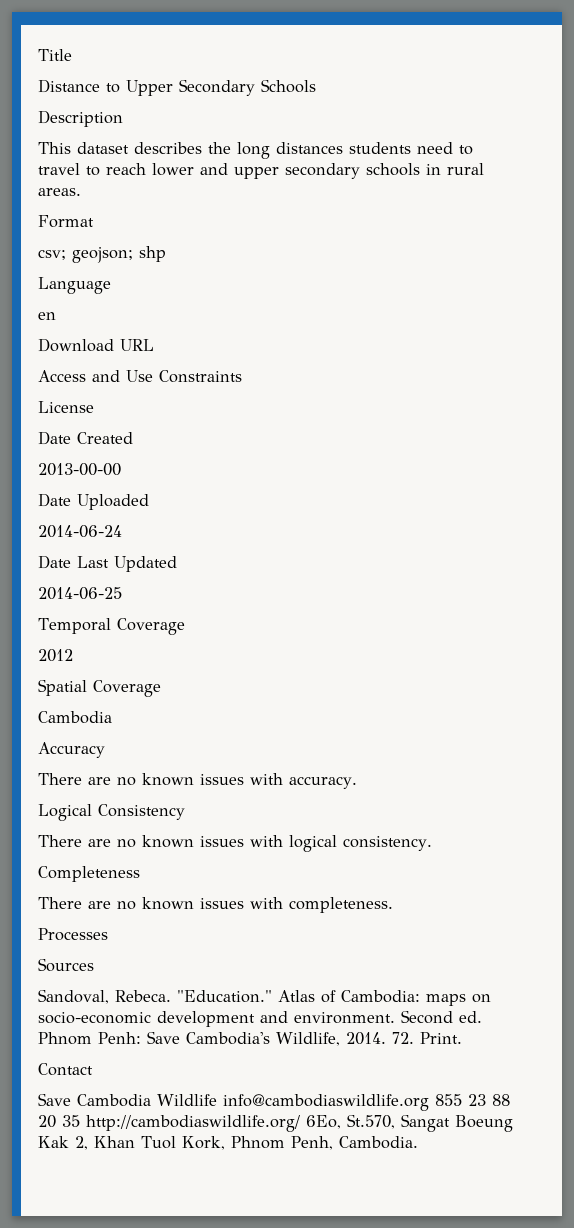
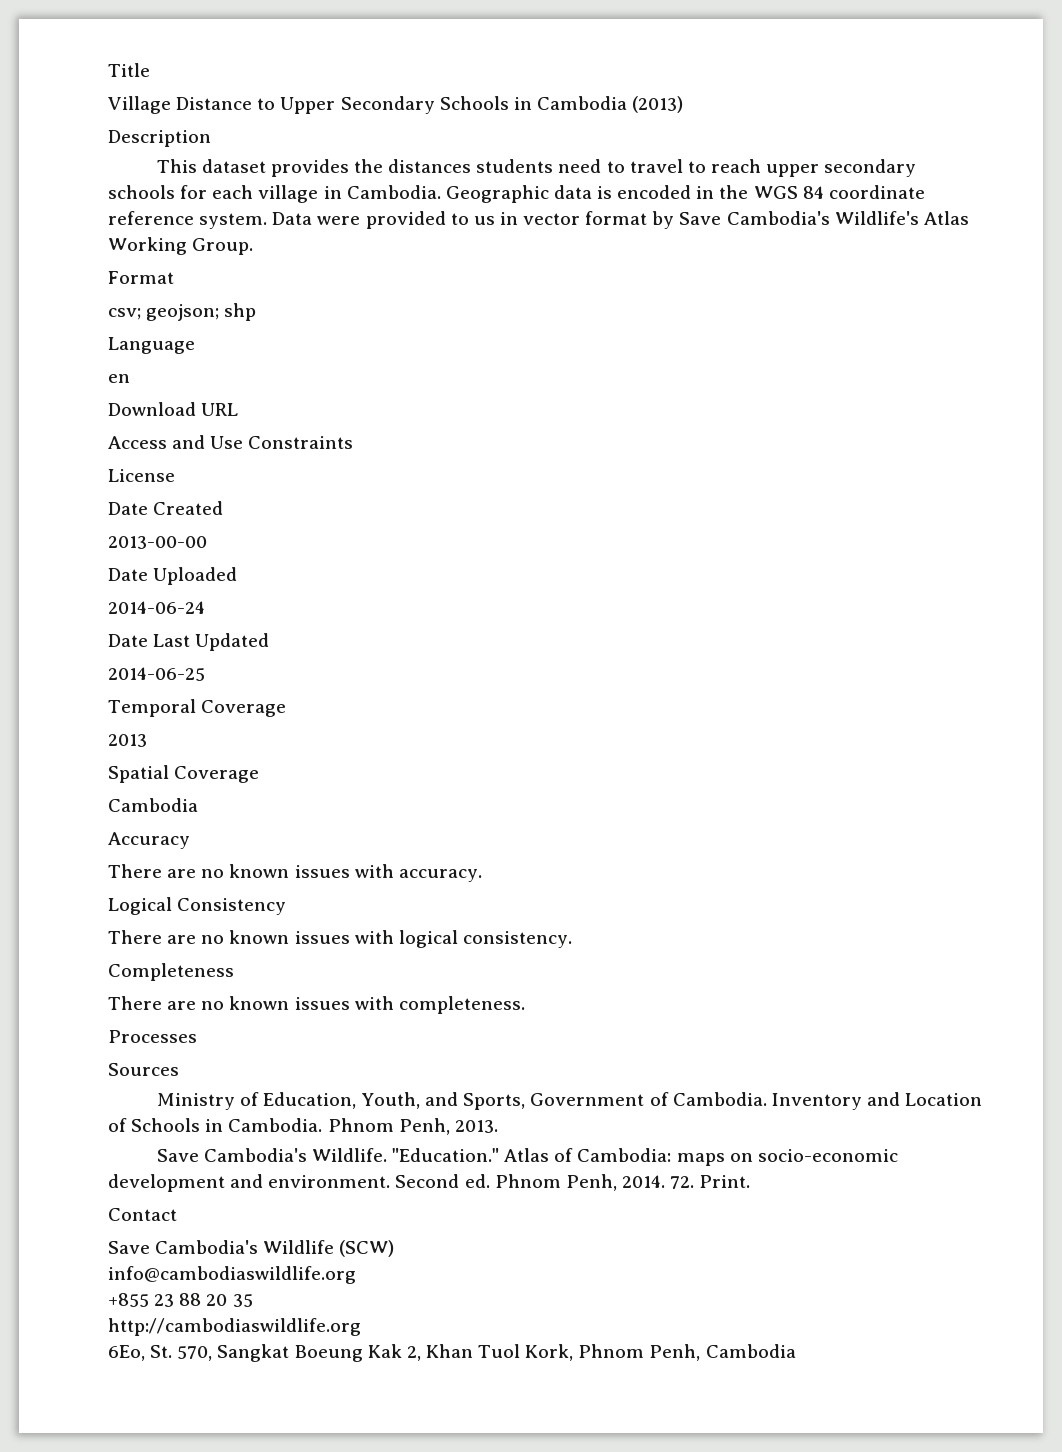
(72, 55) none -> [108,96,171,114] Village
(316, 86) none -> [513,96,684,113] in Cambodia (2013)
[134,142,270,159] describes the long -> [270,159,384,177] provides the
[152,163,228,176] lower and -> (761, 166) none
[426,163,484,175] [38,188,81,196] in rural areas. -> [180,185,925,203] [108,211,969,229] [108,237,254,255] for each village in Cambodia. Geographic data is encoded in the WGS 84 coordinate reference system. Data were provided to us in vector format by Save Cambodia's Wildlife's Atlas Working Group.
[38,649,73,662] 2012 -> [108,734,147,747] 2013
[38,989,171,1004] Sandoval, Rebeca. -> [156,1092,983,1110] [108,1118,498,1135] [156,1148,387,1162] Ministry of Education, Youth, and Sports, Government of Cambodia. Inventory and Location of Schools in Cambodia. Phnom Penh, 2013. // Save Cambodia's Wildlife.
[98,1031,340,1046] Penh: Save Cambodia's Wildlife, -> [565,1174,617,1191] Penh,
[77,1094,217,1107] Cambodia Wildlife -> [155,1240,395,1257] Cambodia's Wildlife (SCW) //
[435,1094,462,1106] 855 -> [108,1293,149,1307] // +855
[86,1114,450,1132] http://cambodiaswildlife.org/ 6Eo, St.570, Sangat -> [108,1318,361,1336] [108,1344,290,1362] // http://cambodiaswildlife.org // 6Eo, St. 570, Sangkat
[338,1136,418,1149] Cambodia. -> [705,1344,796,1358] Cambodia

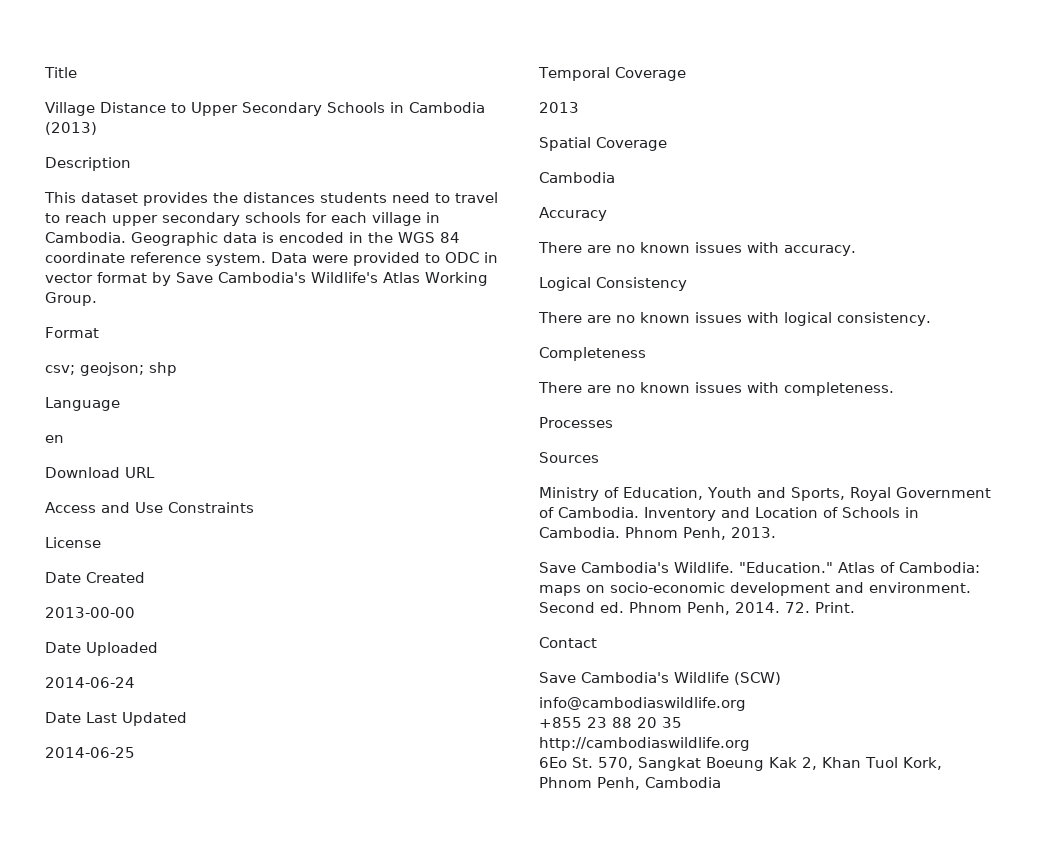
[473,216,495,225] us -> [445,252,479,263] ODC
[361,1092,421,1109] Youth, -> [707,487,752,498] Youth
(526, 1101) none -> [849,487,891,501] Royal
[108,1345,145,1361] 6Eo, -> [539,757,567,768] 6Eo

